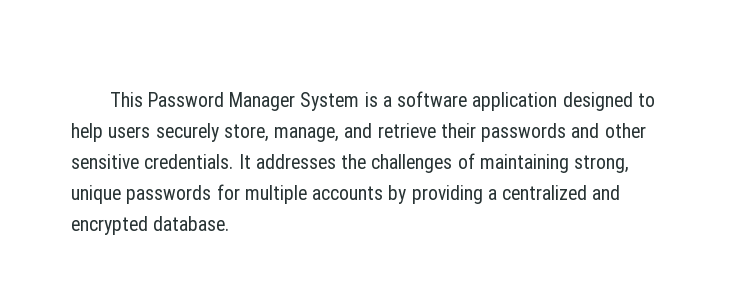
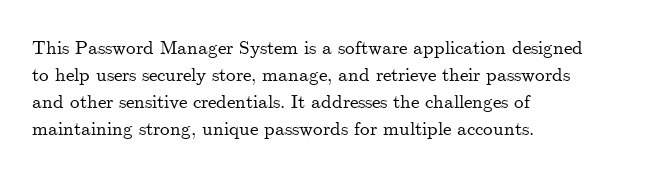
[312,185,621,204] [71,216,230,235] accounts by providing a centralized and encrypted database. -> [457,123,534,135] accounts.

